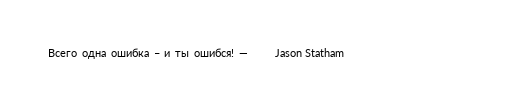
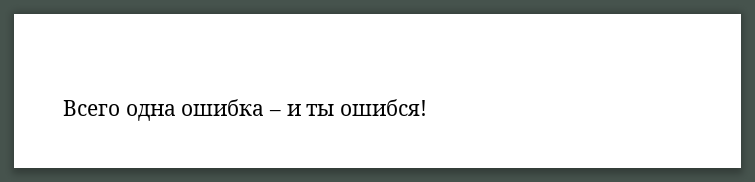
[239,48,344,57] — Jason Statham -> (428, 107) none

